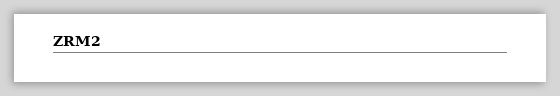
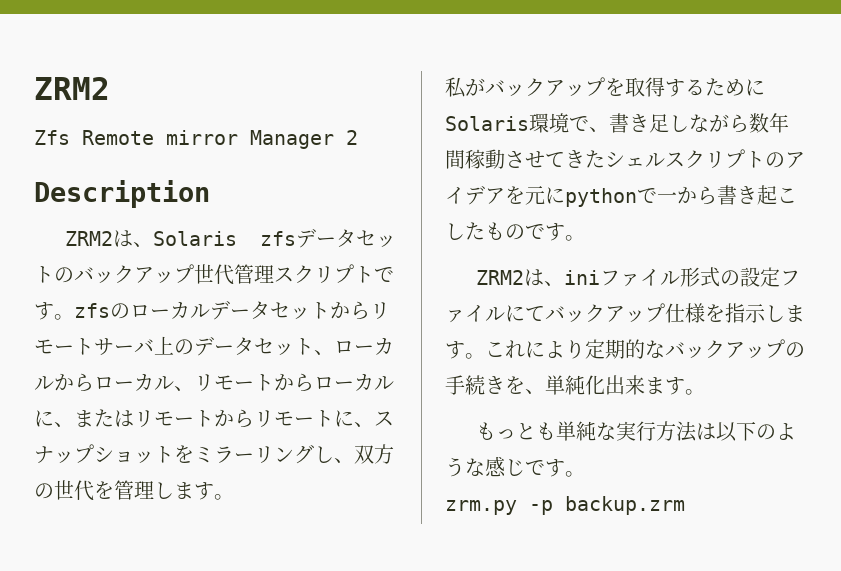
[53,36,101,46] ZRM2 -> [34,77,110,100] [34,130,358,149] [34,180,210,208] [65,228,396,248] [34,264,394,285] [34,300,390,320] [34,336,394,356] [34,373,394,392] [34,409,394,428] [34,444,394,464] [34,480,234,501] [445,77,765,98] [445,113,789,133] [445,149,805,169] [445,185,797,207] [445,222,585,241] [476,267,801,287] [445,303,805,323] [445,339,805,359] [445,375,705,395] [476,421,797,442] [445,456,585,477] [445,496,685,515] ZRM2 // Zfs Remote mirror Manager 2 // Description // ZRM2は、Solaris zfsデータセットのバックアップ世代管理スクリプトです。zfsのローカルデータセットからリモートサーバ上のデータセット、ローカルからローカル、リモートからローカルに、またはリモートからリモートに、スナップショットをミラーリングし、双方の世代を管理します。 // 私がバックアップを取得するためにSolaris環境で、書き足しながら数年間稼動させてきたシェルスクリプトのアイデアを元にpythonで一から書き起こしたものです。 // ZRM2は、iniファイル形式の設定ファイルにてバックアップ仕様を指示します。これにより定期的なバックアップの手続きを、単純化出来ます。 // もっとも単純な実行方法は以下のような感じです。 // zrm.py -p backup.zrm

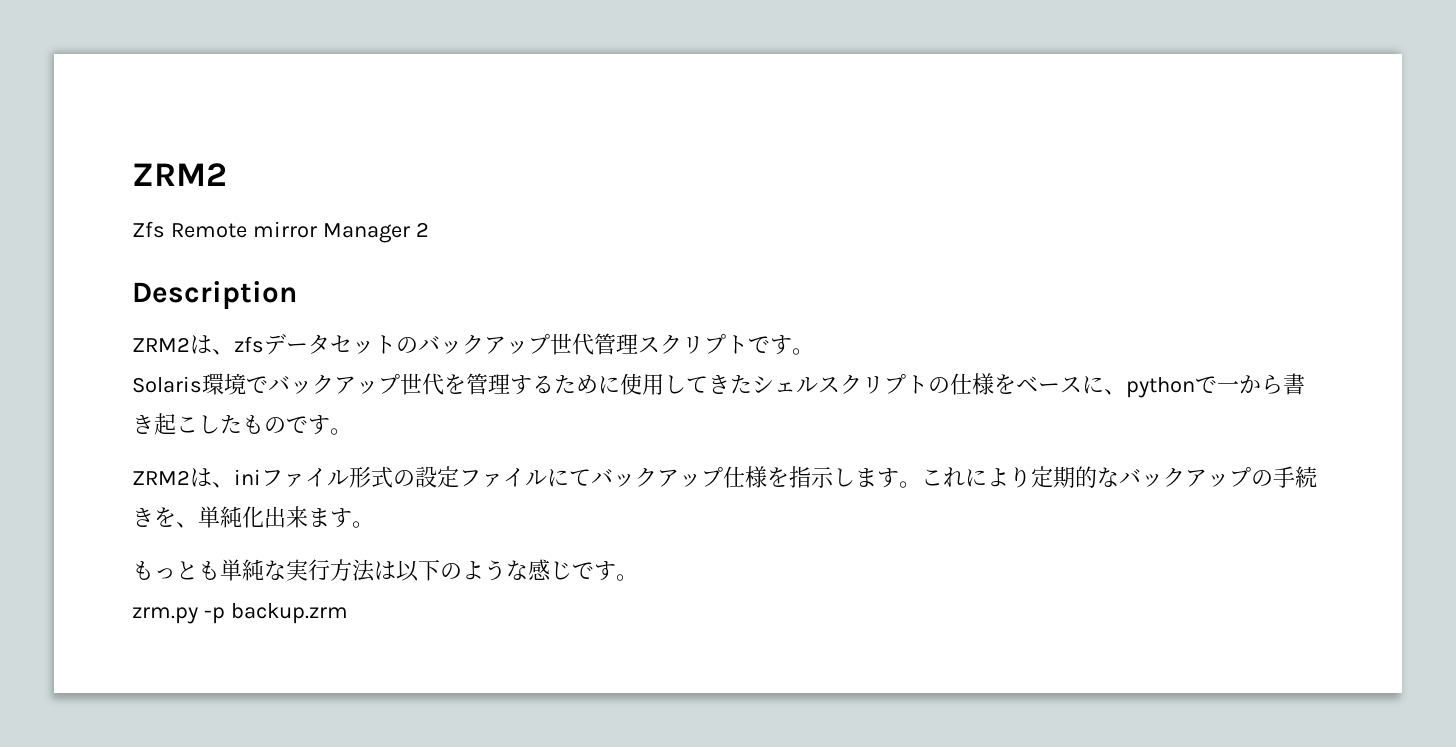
[153,231,238,246] Solaris -> (234, 352) none
[74,300,390,320] [34,336,394,356] [34,373,394,392] [34,409,394,428] [34,444,394,464] [34,480,234,501] [445,77,765,98] [445,113,789,133] [445,149,545,169] zfsのローカルデータセットからリモートサーバ上のデータセット、ローカルからローカル、リモートからローカルに、またはリモートからリモートに、スナップショットをミラーリングし、双方の世代を管理します。 // 私がバックアップを取得するためにSolaris環境で、書き足しながら数年間稼動させ -> [132,373,686,395] // Solaris環境でバックアップ世代を管理するために使用し
[785,152,805,168] [445,185,565,205] アイデアを元に -> [950,373,1126,395] 仕様をベースに、

